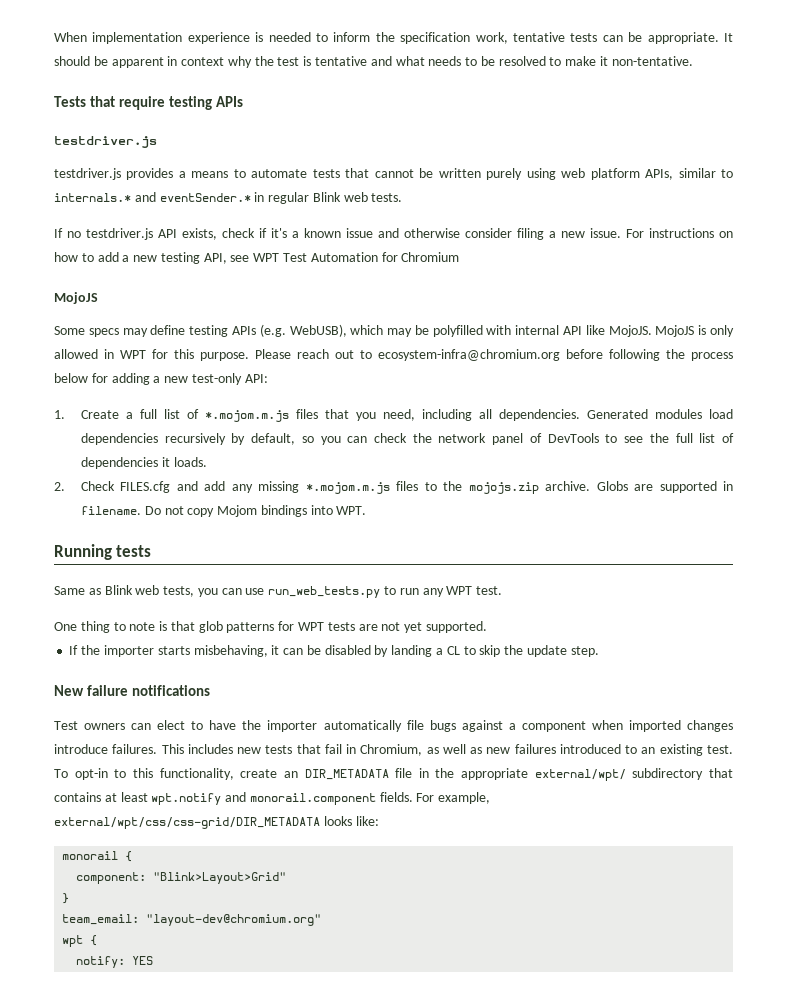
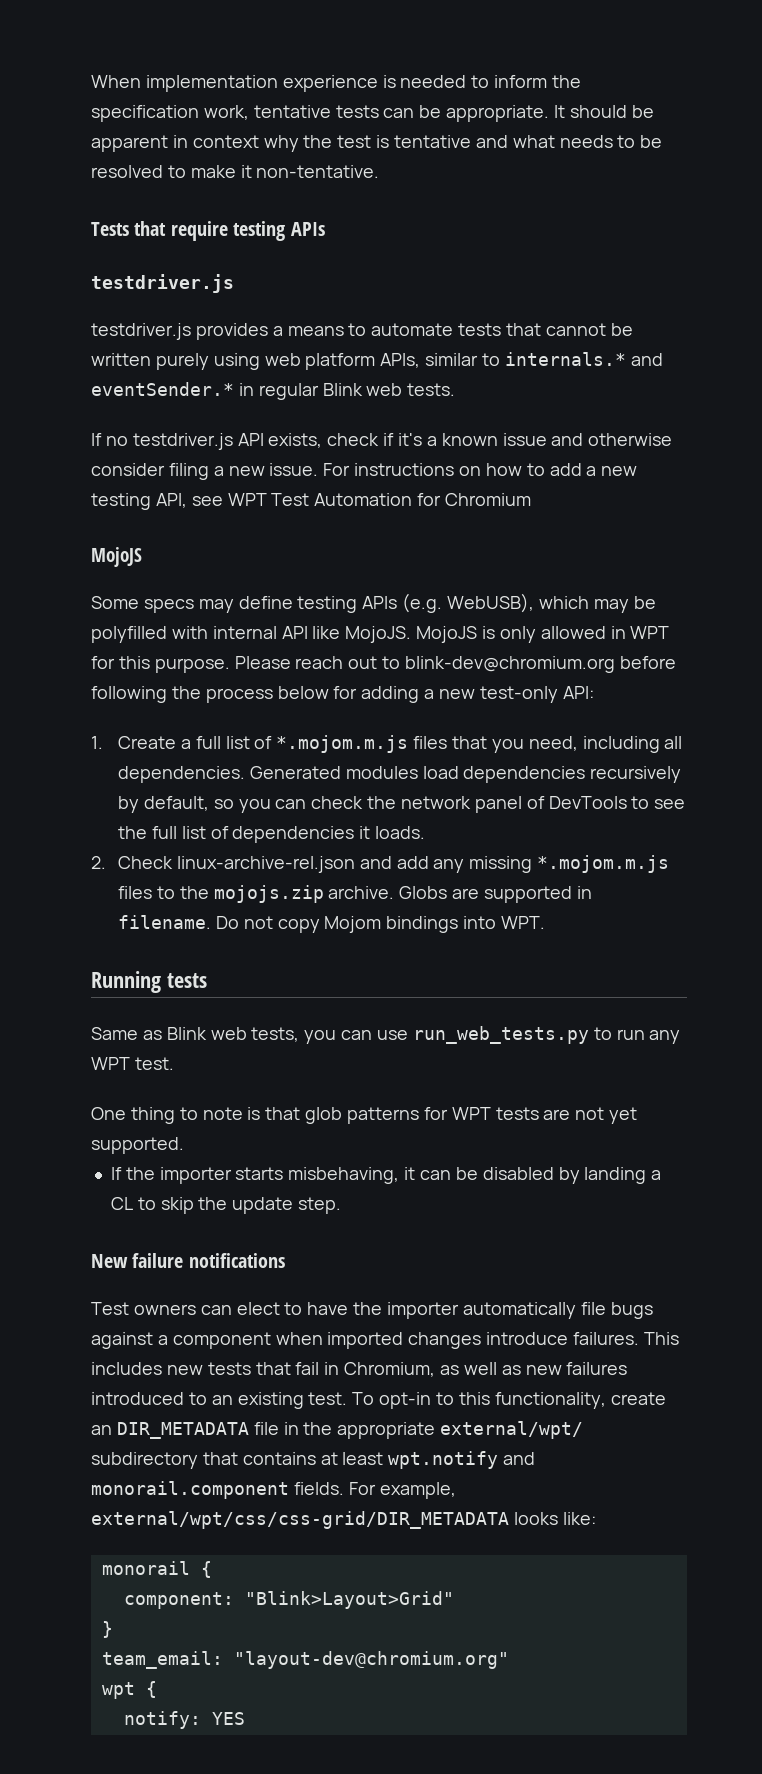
[378,349,560,361] ecosystem-infra@chromium.org -> [405,656,616,673] blink-dev@chromium.org
[120,481,171,493] FILES.cfg -> [176,856,355,873] linux-archive-rel.json

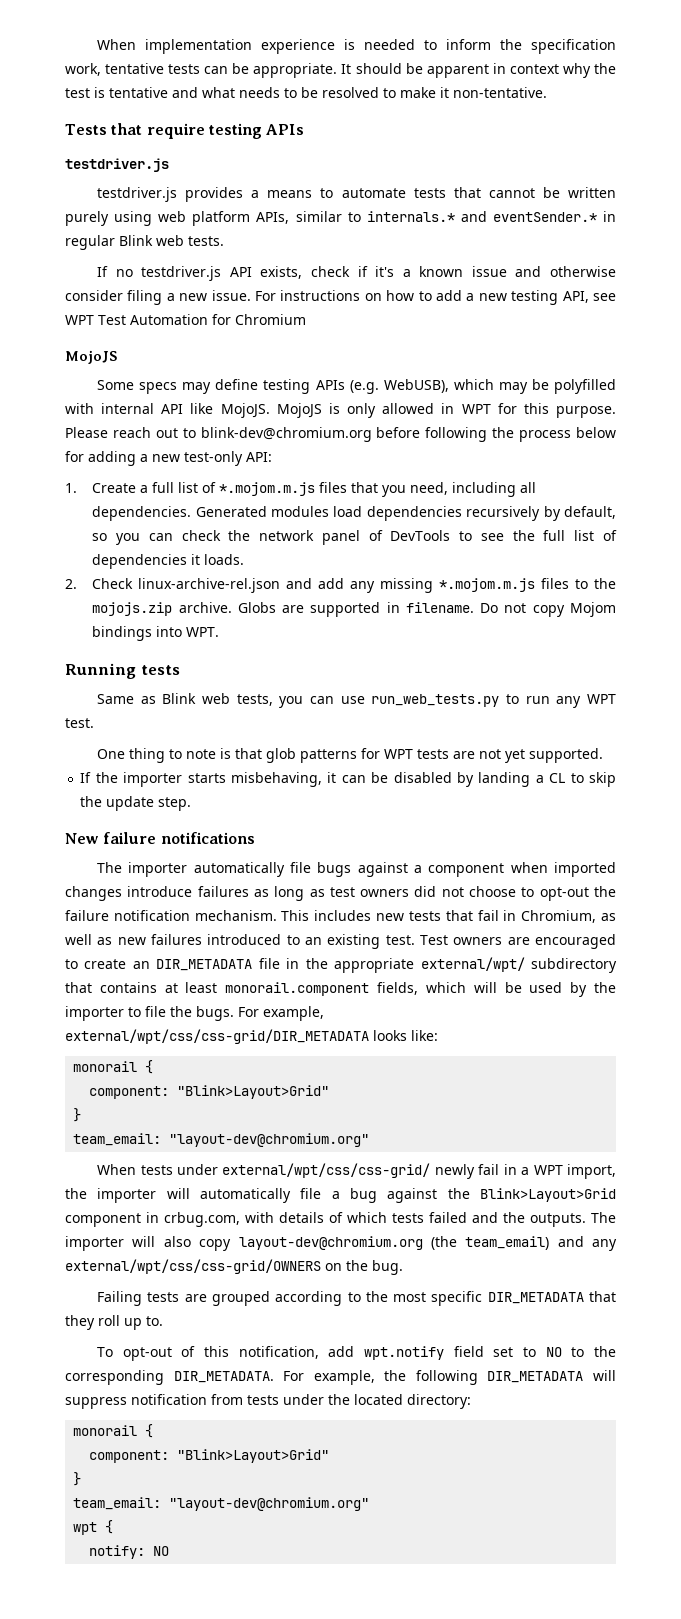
[91,1302,383,1315] Test owners can elect to have the -> [97,862,123,873] The
[573,1332,640,1345] failures. -> [197,886,617,901] [65,910,277,921] failures as long as test owners did not choose to opt-out the failure notification mechanism.
[352,1392,606,1409] To opt-in to this functionality, -> [419,934,616,949] [65,959,78,969] Test owners are encouraged to
[388,1451,536,1469] [91,1481,344,1499] wpt.notify and monorail.component fields. -> [225,982,616,997] [65,1006,234,1021] monorail.component fields, which will be used by the importer to file the bugs.
(509, 1660) none -> [97,1163,617,1179] [65,1188,616,1203] [65,1212,616,1227] [65,1236,617,1251] [65,1259,403,1275] [97,1291,616,1306] [65,1315,163,1330] [97,1346,616,1361] [65,1370,616,1385] [65,1394,471,1409] [73,1424,154,1438] [89,1449,330,1463] [73,1472,82,1486] [73,1497,370,1511] // When tests under external/wpt/css/css-grid/ newly fail in a WPT import, the importer will automatically file a bug against the Blink>Layout>Grid component in crbug.com, with details of which tests failed and the outputs. The importer will also copy layout-dev@chromium.org (the team_email) and any external/wpt/css/css-grid/OWNERS on the bug. // Failing tests are grouped according to the most specific DIR_METADATA that they roll up to. // To opt-out of this notification, add wpt.notify field set to NO to the corresponding DIR_METADATA. For example, the following DIR_METADATA will suppress notification from tests under the located directory: // monorail { // component: "Blink>Layout>Grid" // } // team_email: "layout-dev@chromium.org"
[211,1712,245,1725] YES -> [153,1546,170,1556] NO

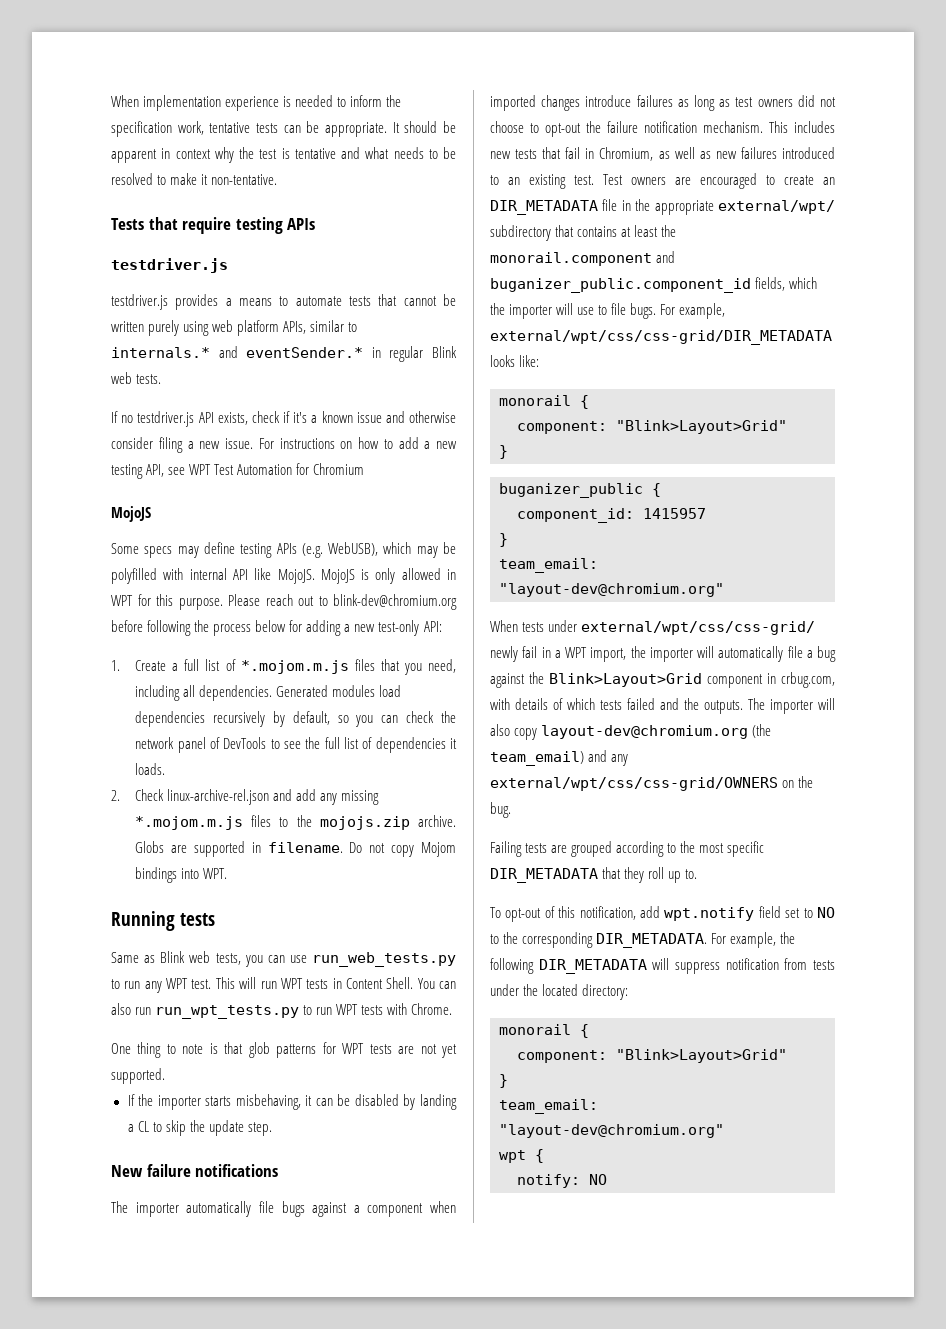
(94, 723) none -> [215,977,456,989] [111,1003,453,1019] This will run WPT tests in Content Shell. You can also run run_wpt_tests.py to run WPT tests with Chrome.
[225,982,616,997] [65,1006,124,1021] monorail.component fields, which will be used by the importer -> [661,225,677,237] [490,251,676,266] [490,277,818,293] [490,303,595,319] the monorail.component and buganizer_public.component_id fields, which the importer will use
[170,1006,192,1017] the -> (627, 309) none
(82, 1115) none -> [499,483,661,498] [517,508,706,523] [499,533,508,547] // buganizer_public { // component_id: 1415957 // }

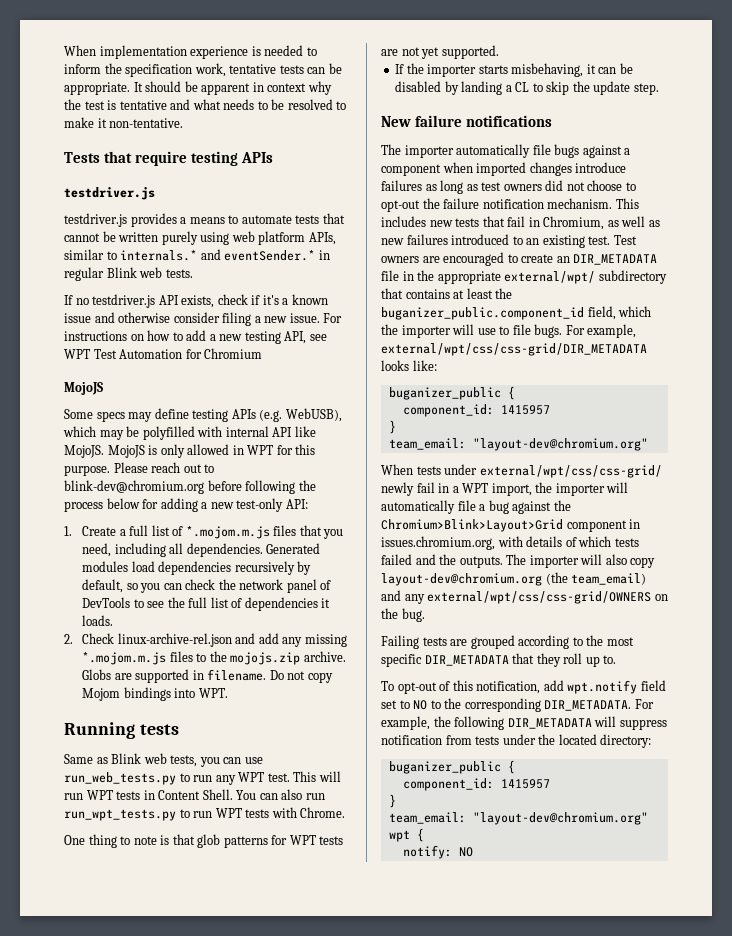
[490,251,676,266] [490,277,786,293] monorail.component and buganizer_public.component_id fields, -> [381,306,616,320] buganizer_public.component_id field,
[499,395,589,409] [517,420,787,434] [499,445,508,459] // monorail { // component: "Blink>Layout>Grid" // } -> (437, 365) none
[549,673,702,687] Blink>Layout>Grid -> [381,519,563,532] Chromium>Blink>Layout>Grid
[781,672,835,688] crbug.com, -> [381,536,495,550] issues.chromium.org,
[499,1024,589,1038] [517,1049,787,1063] monorail { // component: "Blink>Layout>Grid" -> [388,760,515,774] [402,778,550,791] buganizer_public { // component_id: 1415957

